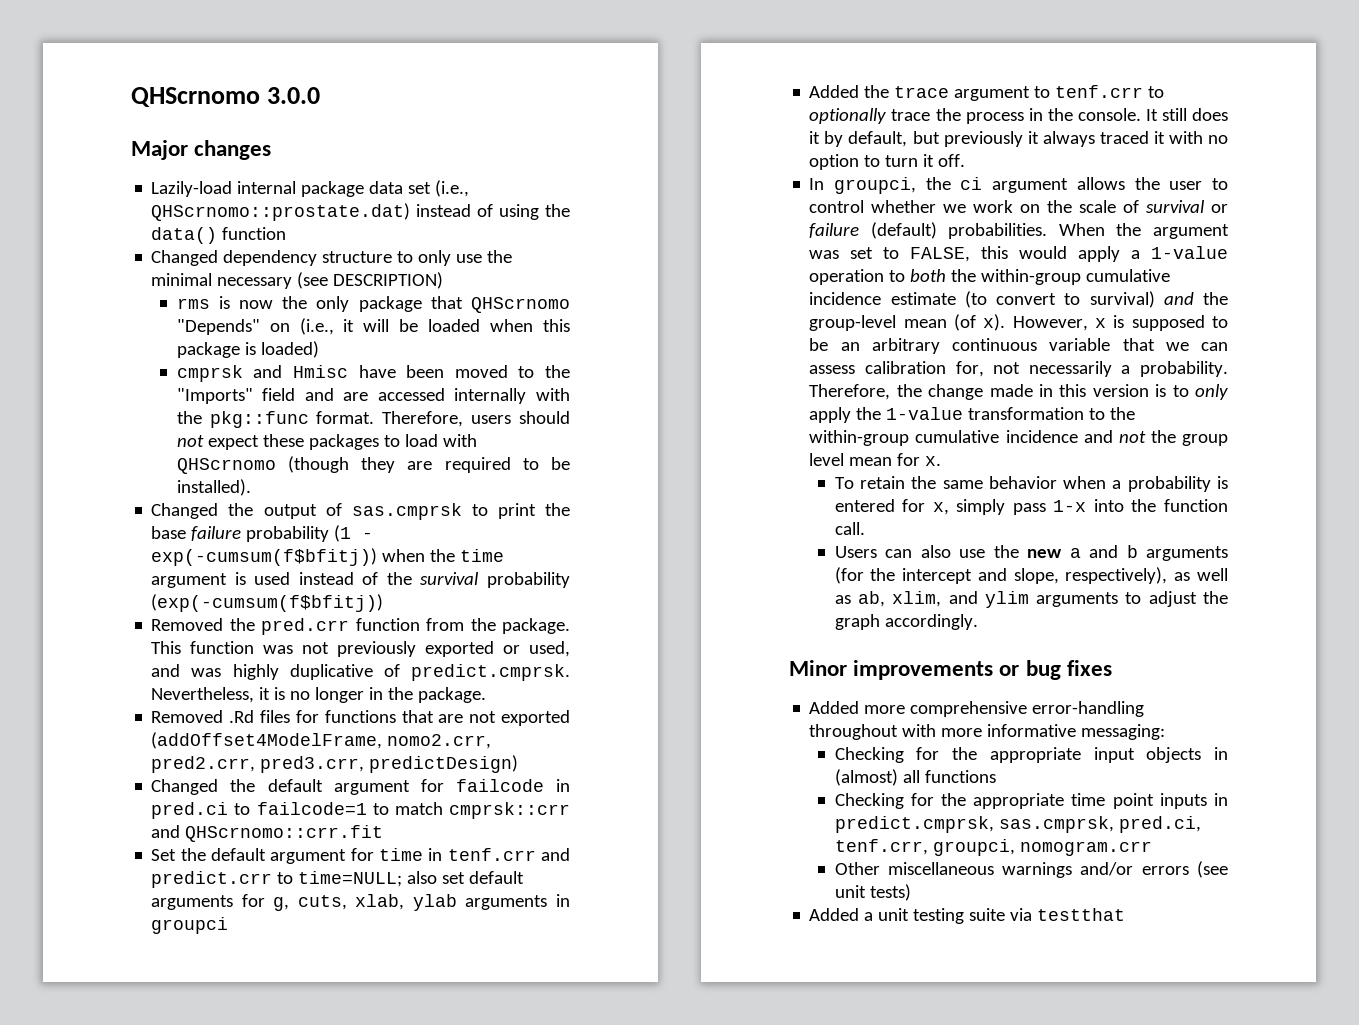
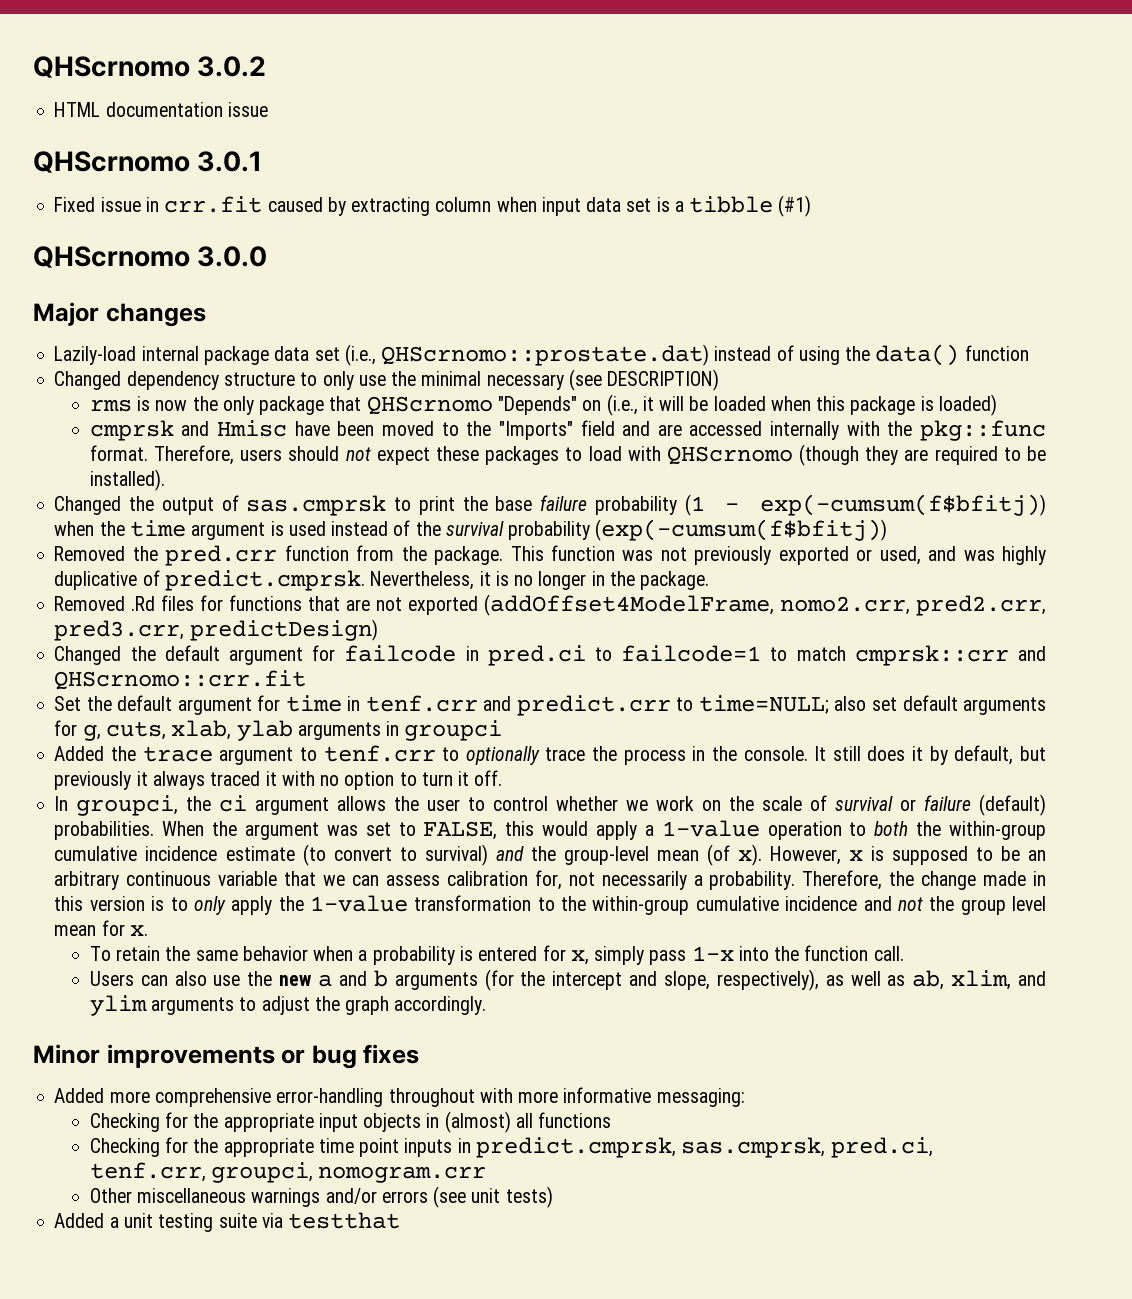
[131,87,260,107] QHScrnomo -> [33,56,267,78] [54,102,268,117] [33,151,263,173] [54,195,812,217] [33,246,190,268] QHScrnomo 3.0.2 // HTML documentation issue // QHScrnomo 3.0.1 // Fixed issue in crr.fit caused by extracting column when input data set is a tibble (#1) // QHScrnomo

